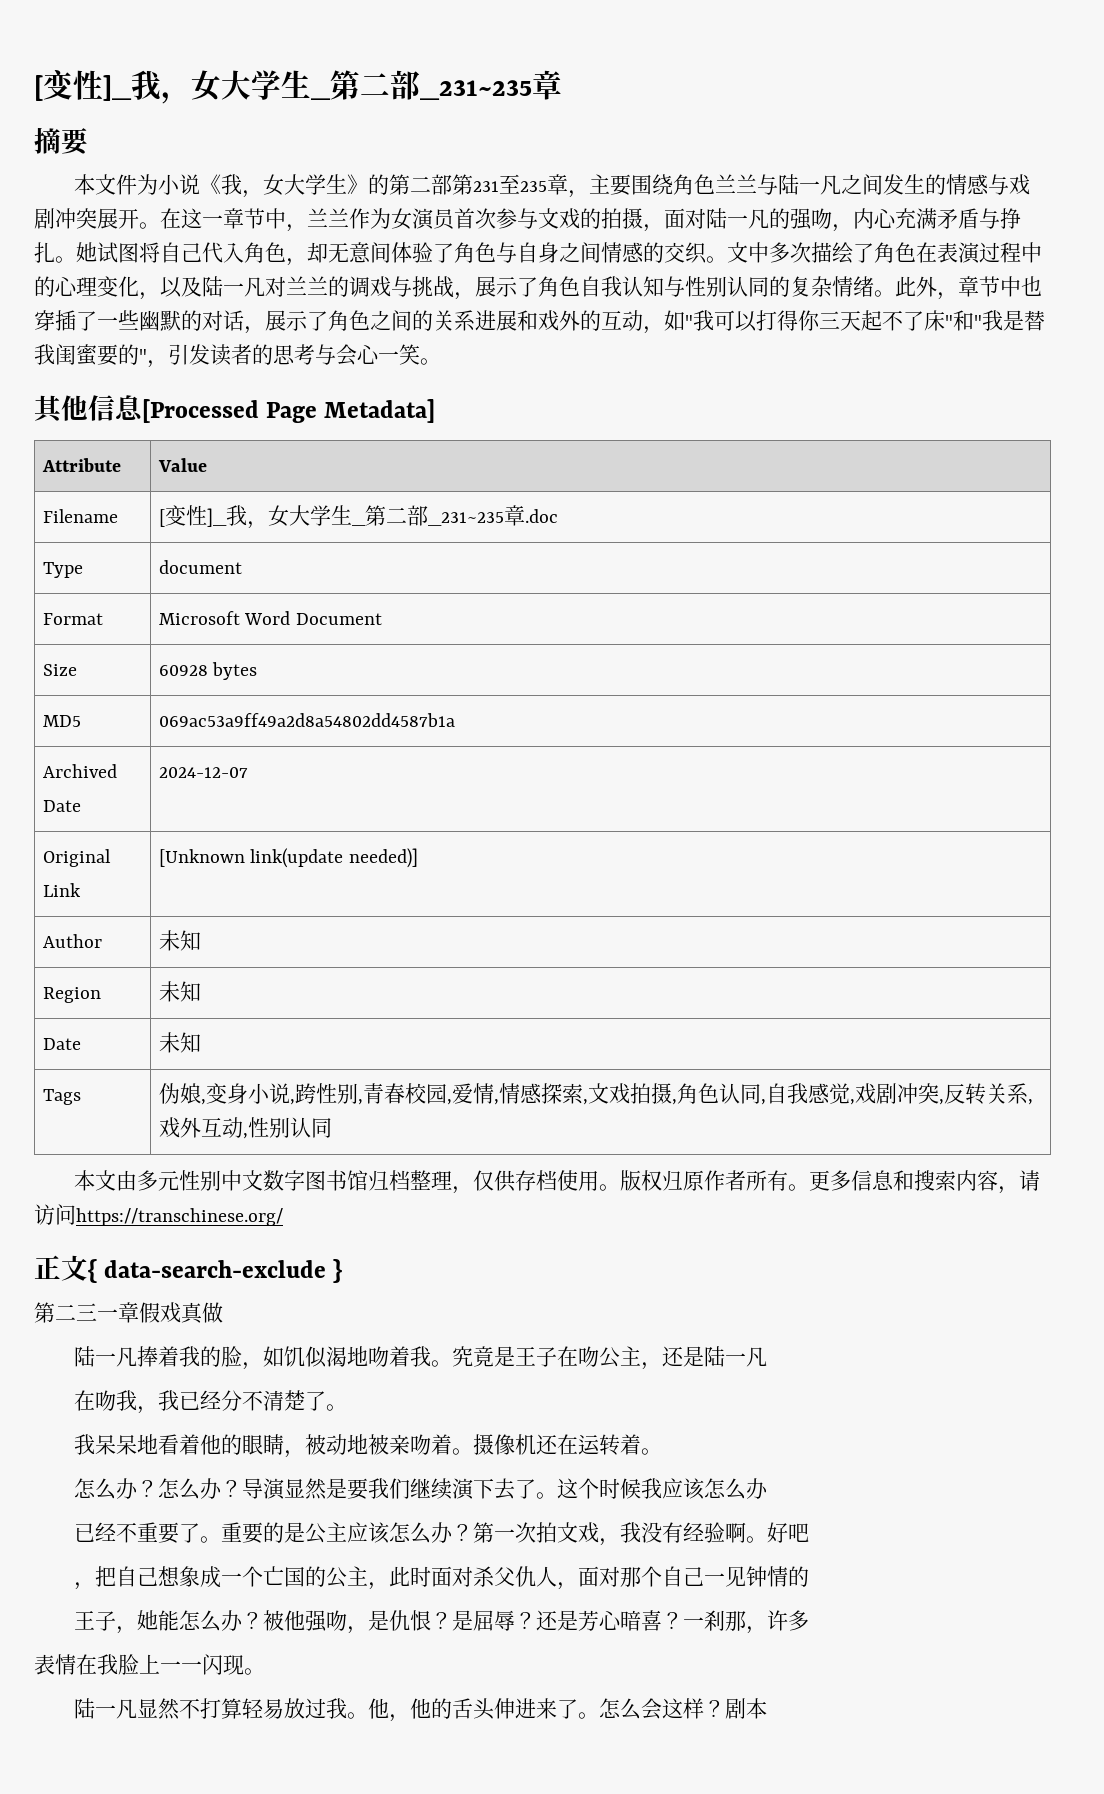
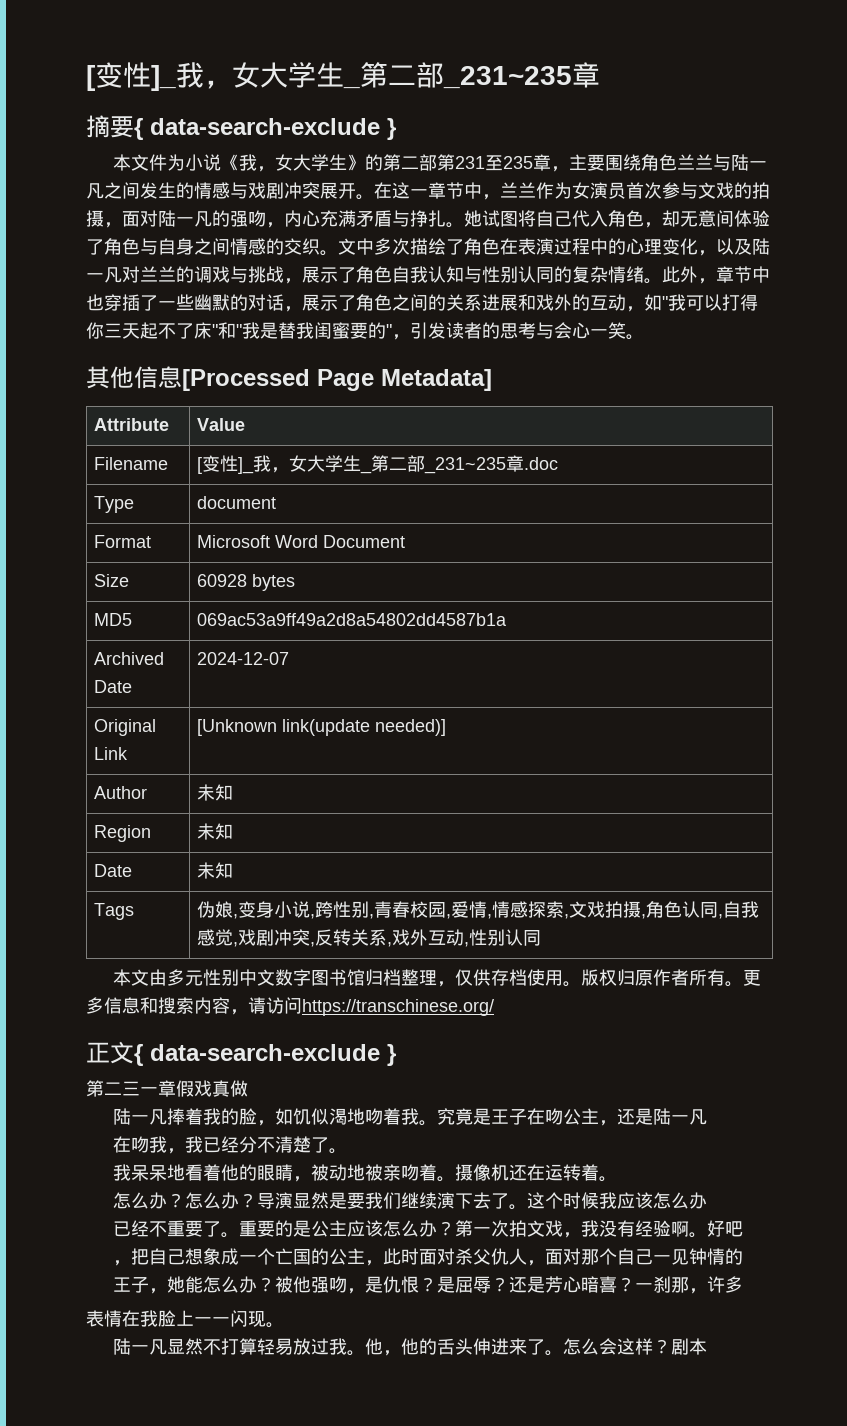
(89, 141) none -> [134,118,396,140] { data-search-exclude }

